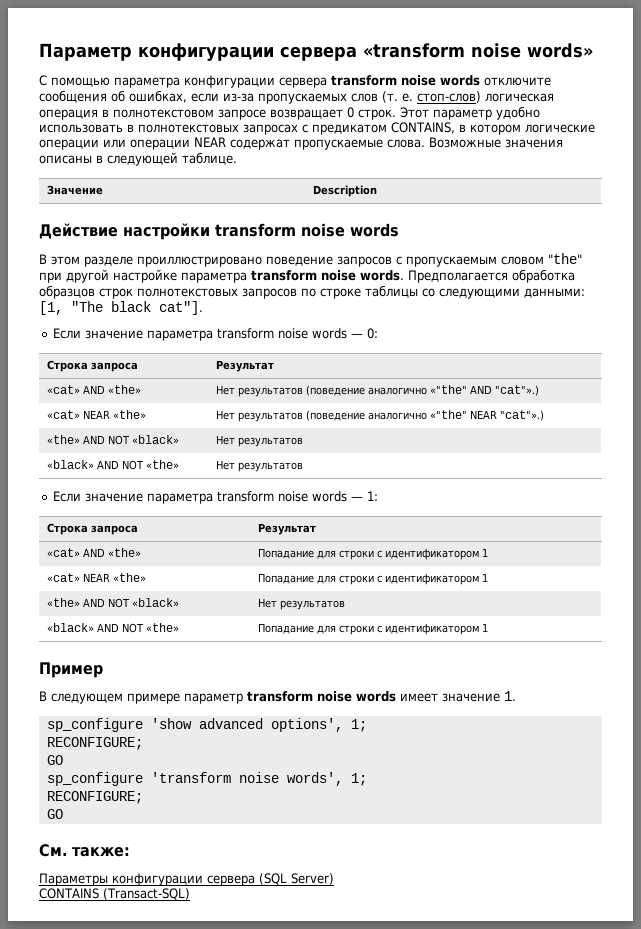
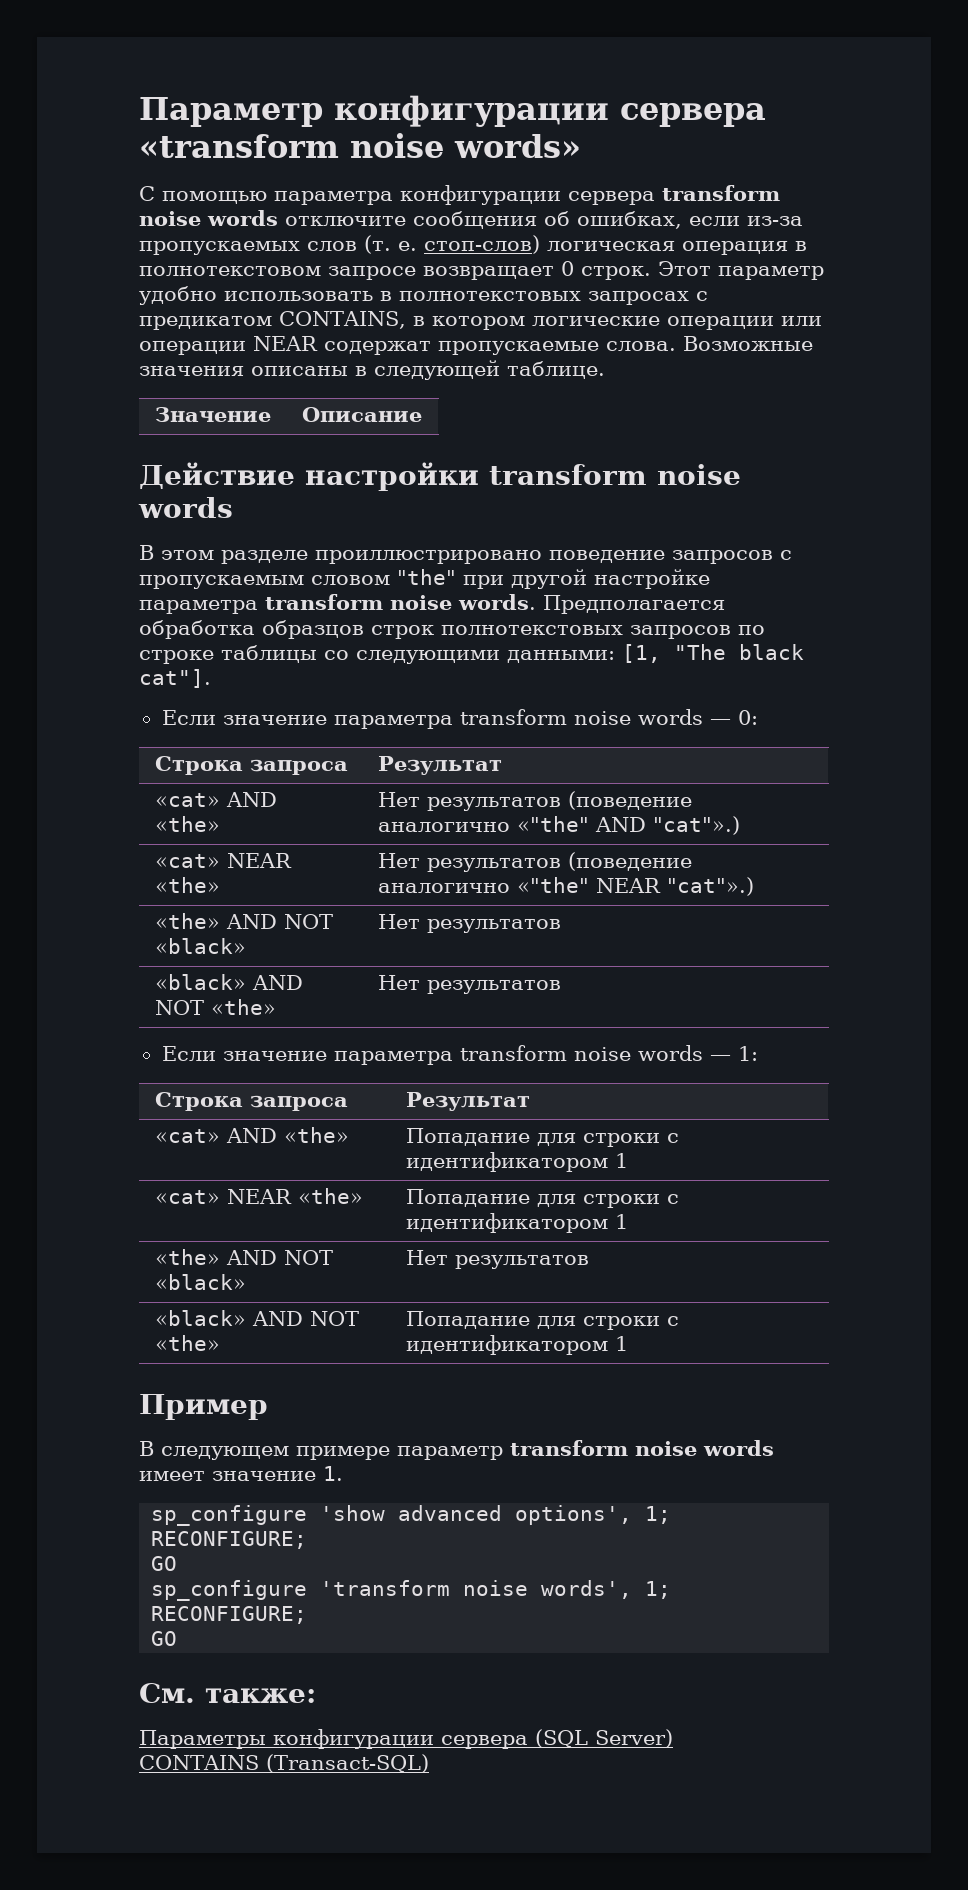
[312,185,377,197] Description -> [301,407,422,422] Описание

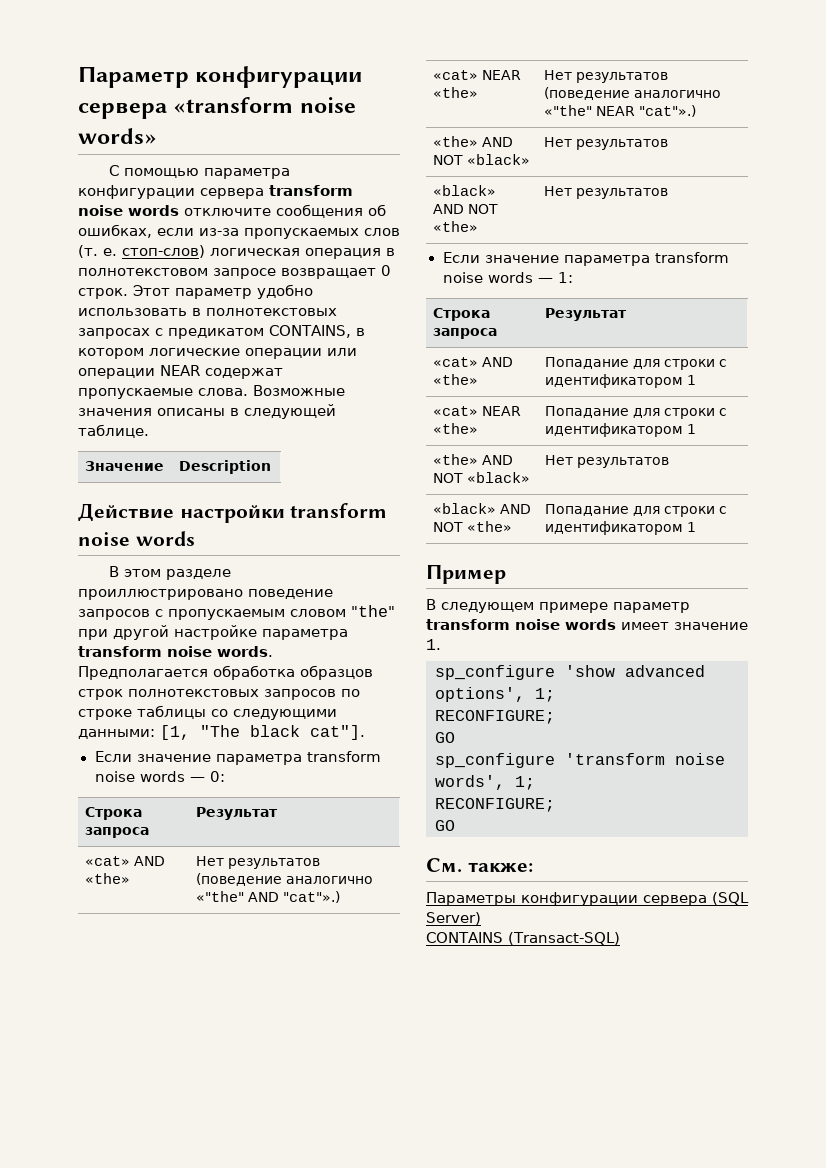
[301,407,422,422] Описание -> [179,460,272,474] Description

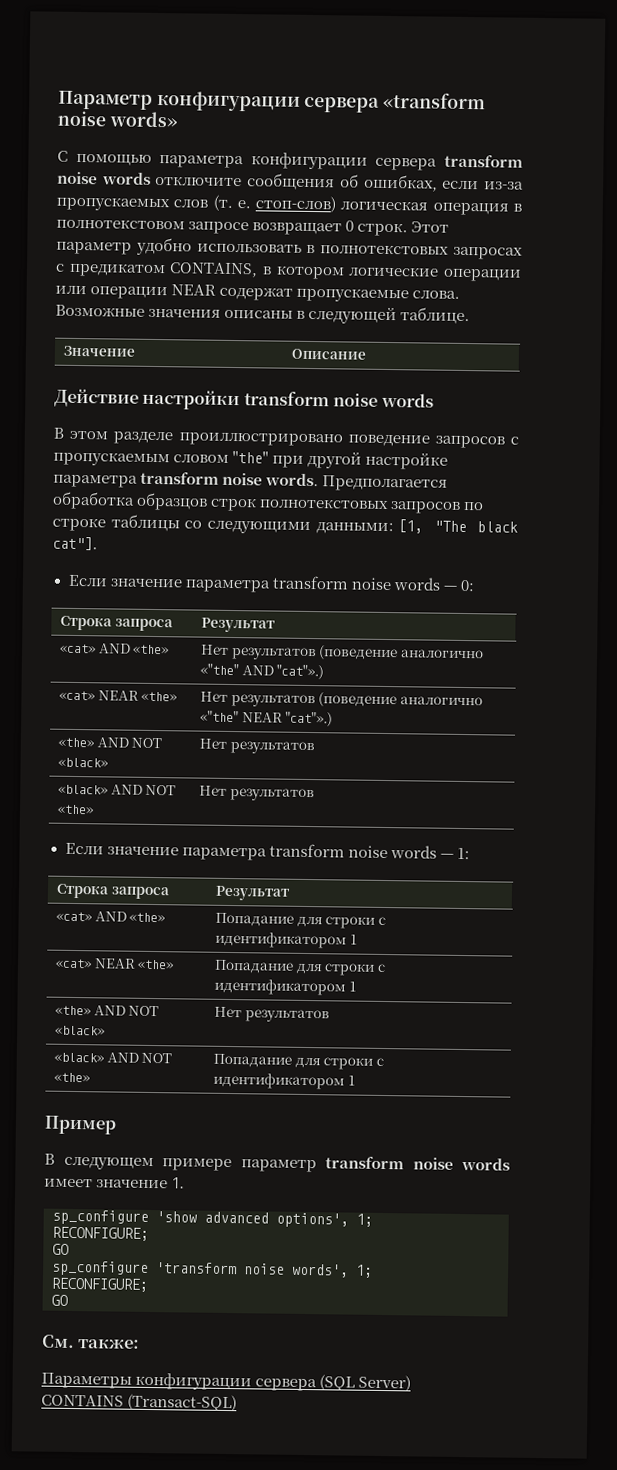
[179,460,272,474] Description -> [290,348,366,360] Описание

